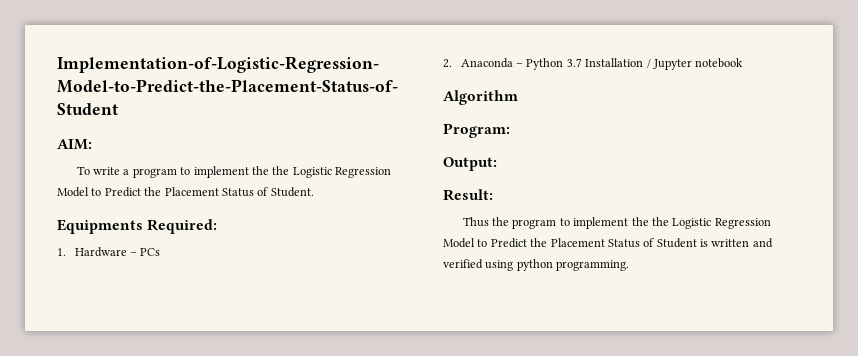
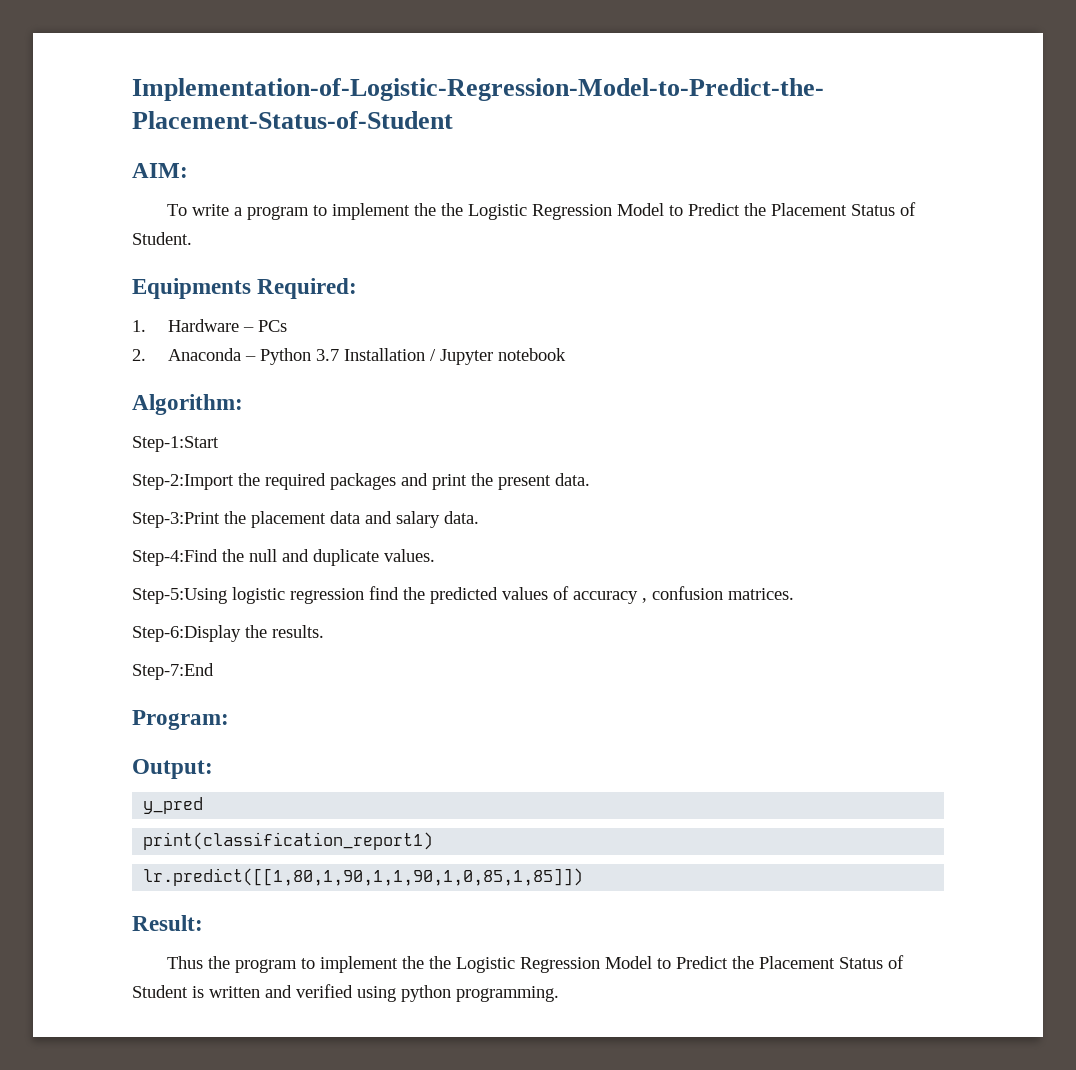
[443,90,518,105] Algorithm -> [132,394,243,415] [132,436,219,452] [132,473,590,490] [132,511,479,528] [132,549,435,566] [132,586,794,604] [132,625,324,642] [132,663,214,680] Algorithm: // Step-1:Start // Step-2:Import the required packages and print the present data. // Step-3:Print the placement data and salary data. // Step-4:Find the null and duplicate values. // Step-5:Using logistic regression find the predicted values of accuracy , confusion matrices. // Step-6:Display the results. // Step-7:End
(497, 164) none -> [143,797,204,814] [143,832,434,850] [143,868,584,886] // y_pred // print(classification_report1) // lr.predict([[1,80,1,90,1,1,90,1,0,85,1,85]])

